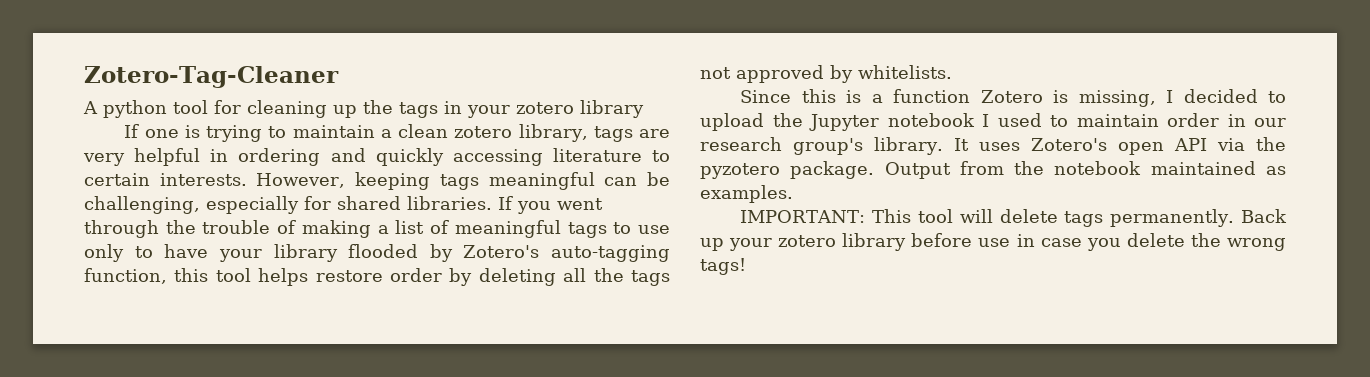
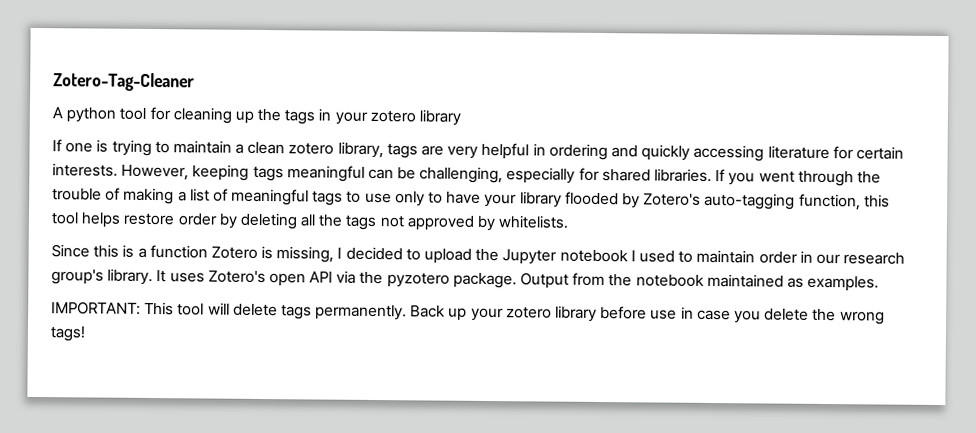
[652,150,670,162] to -> [832,146,854,160] for

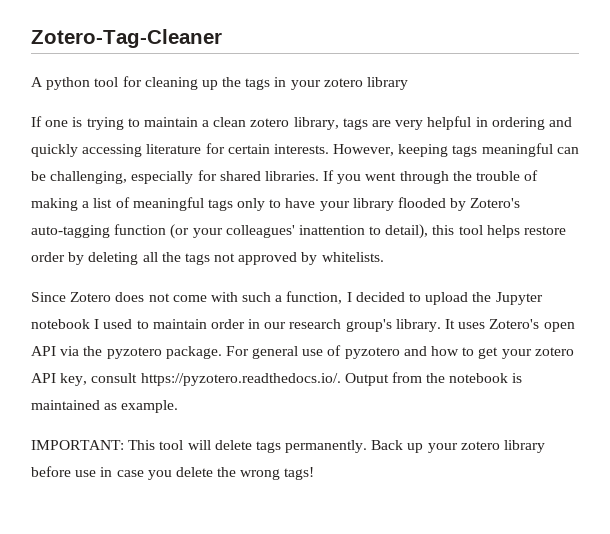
[346,190,392,204] to use -> (233, 205) none
[798,193,861,211] function, -> [114,224,429,239] function (or your colleagues' inattention to detail),
[93,244,335,263] this is a function Zotero is missing, -> [70,291,343,304] Zotero does not come with such a function,
(517, 280) none -> [225,345,574,359] [31,373,341,386] For general use of pyzotero and how to get your zotero API key, consult https://pyzotero.readthedocs.io/.
(704, 280) none -> [512,373,523,383] is
[807,275,880,292] examples. -> [121,400,179,413] example.

